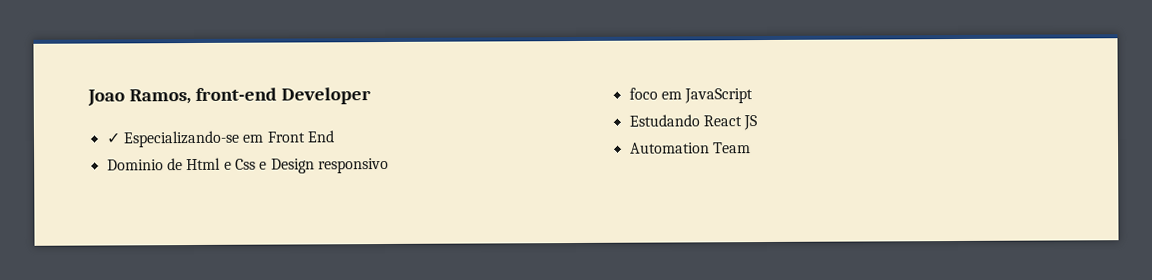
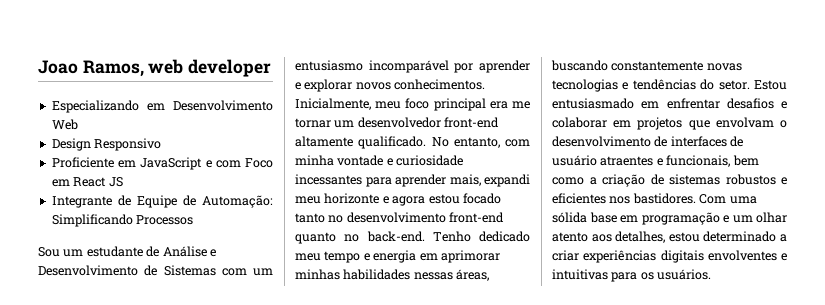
[194,87,371,105] [105,130,335,148] [106,157,389,174] [628,87,754,104] [628,114,758,131] [629,142,751,154] front-end Developer // ✓ Especializando-se em Front End // Dominio de Html e Css e Design responsivo // foco em JavaScript // Estudando React JS // Automation Team -> [148,59,272,77] [51,100,273,113] [51,119,78,130] [51,138,162,151] [51,157,273,170] [51,177,123,187] [51,195,273,208] [51,214,194,227] [38,246,216,257] [38,265,273,276] [295,60,530,73] [295,79,486,92] [295,98,530,111] [295,117,500,128] [295,136,530,149] [295,155,464,166] [295,174,530,187] [295,193,501,206] [295,212,505,223] [295,231,530,244] [295,250,500,263] [295,269,490,281] [551,60,742,71] [552,79,787,92] [552,98,787,109] [552,117,787,130] [552,136,744,147] [552,155,759,167] [552,174,787,187] [552,193,757,204] [552,212,787,225] [552,231,787,243] [552,250,787,263] [552,269,712,282] web developer // Especializando em Desenvolvimento Web // Design Responsivo // Proficiente em JavaScript e com Foco em React JS // Integrante de Equipe de Automação: Simplificando Processos // Sou um estudante de Análise e Desenvolvimento de Sistemas com um entusiasmo incomparável por aprender e explorar novos conhecimentos. Inicialmente, meu foco principal era me tornar um desenvolvedor front-end altamente qualificado. No entanto, com minha vontade e curiosidade incessantes para aprender mais, expandi meu horizonte e agora estou focado tanto no desenvolvimento front-end quanto no back-end. Tenho dedicado meu tempo e energia em aprimorar minhas habilidades nessas áreas, buscando constantemente novas tecnologias e tendências do setor. Estou entusiasmado em enfrentar desafios e colaborar em projetos que envolvam o desenvolvimento de interfaces de usuário atraentes e funcionais, bem como a criação de sistemas robustos e eficientes nos bastidores. Com uma sólida base em programação e um olhar atento aos detalhes, estou determinado a criar experiências digitais envolventes e intuitivas para os usuários.

